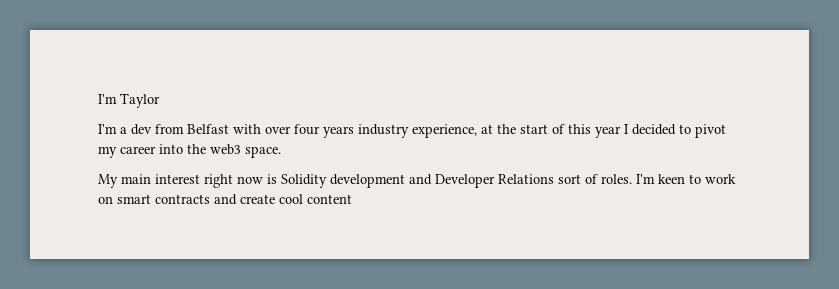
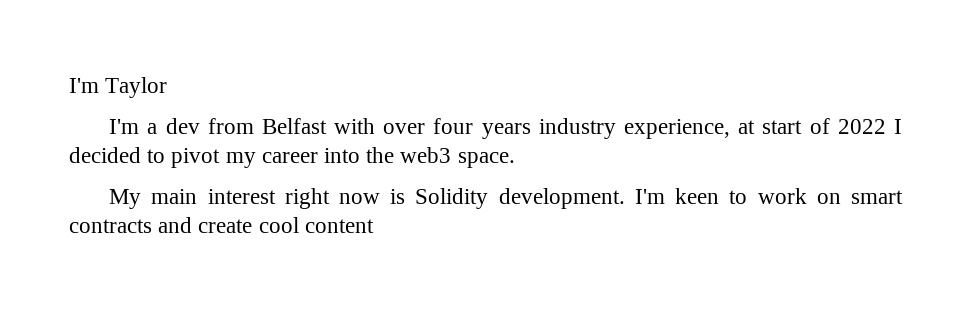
[497,124,516,134] the -> (756, 127) none
[568,124,621,138] this year -> [837,119,886,134] 2022
[330,174,632,188] development and Developer Relations sort of roles. -> [498,188,625,209] development.

